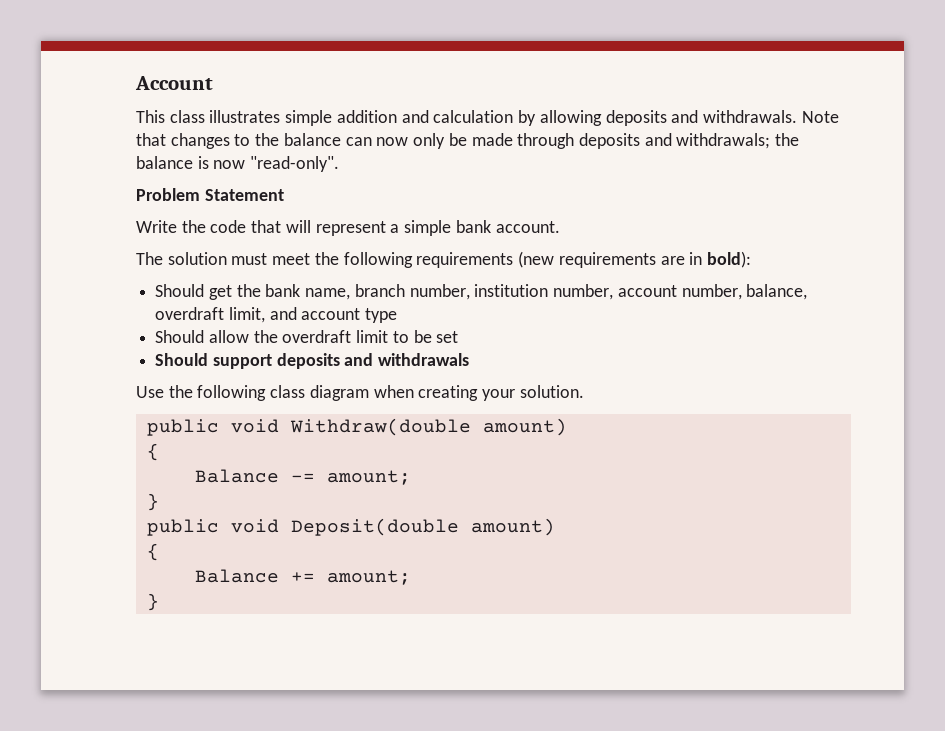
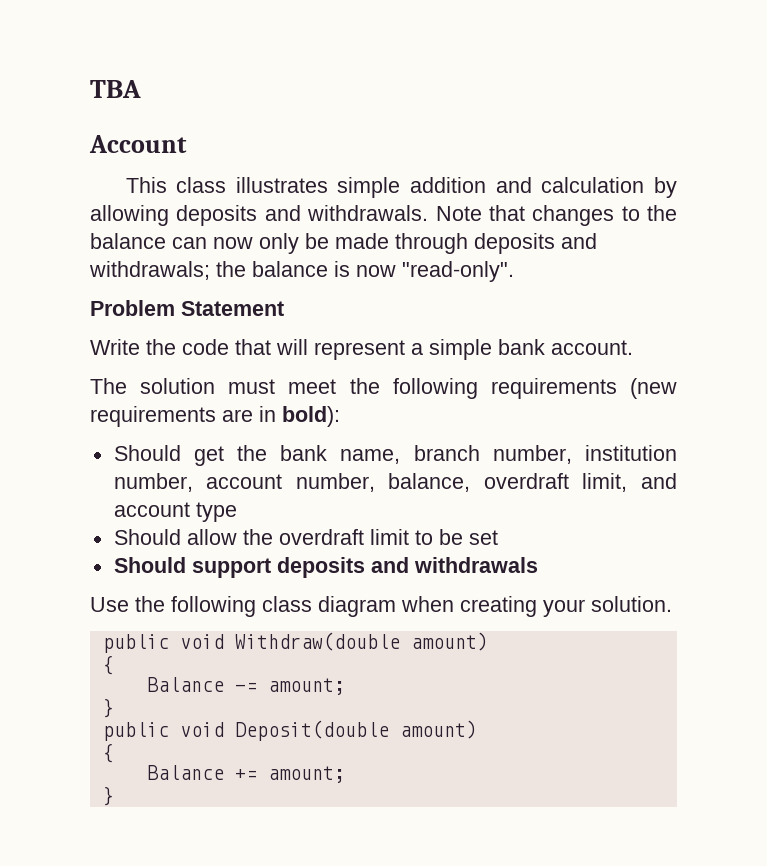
(135, 83) none -> [90,80,141,98] TBA //

